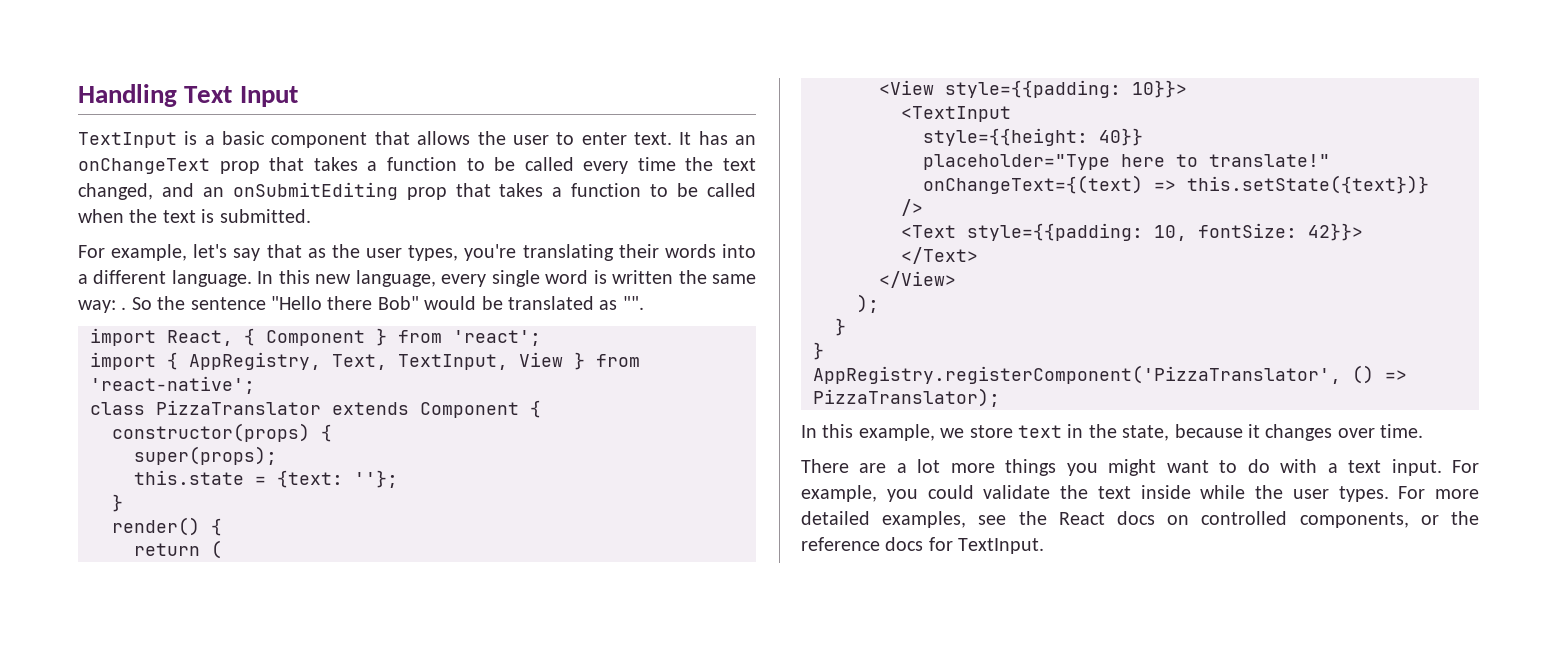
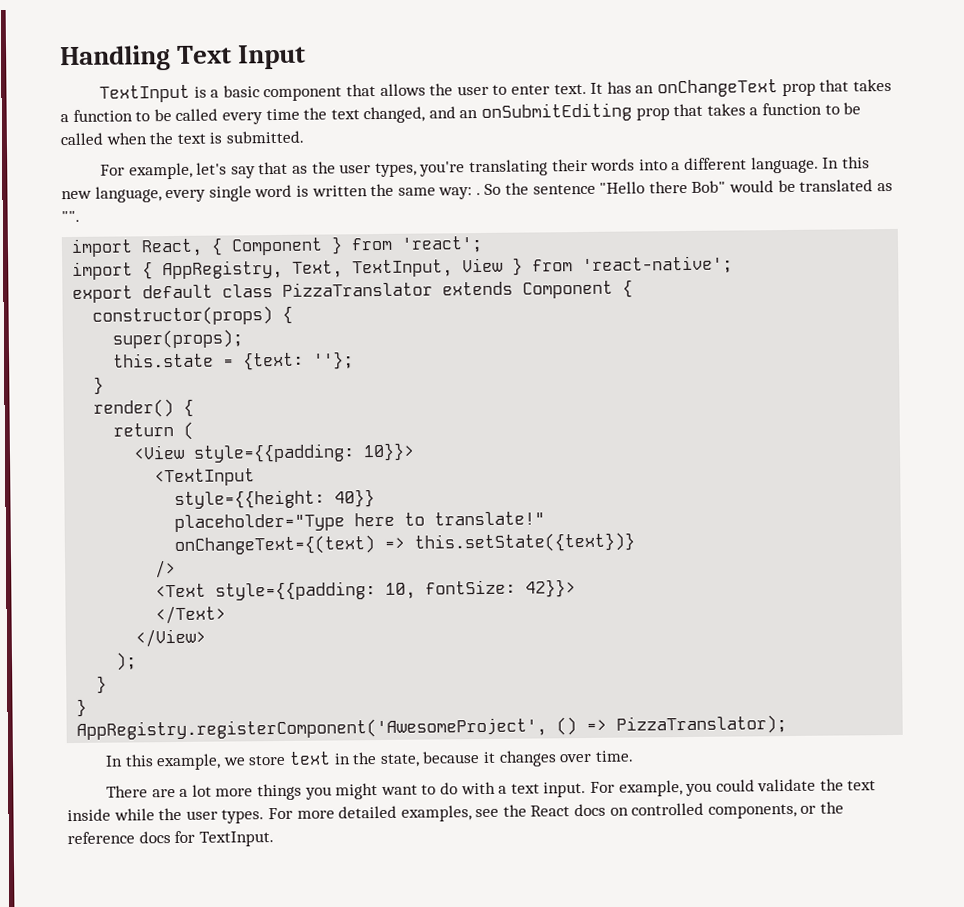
(255, 385) none -> [72,284,214,303] export default
[813,365,1341,384] AppRegistry.registerComponent('PizzaTranslator', -> [76,717,548,740] AppRegistry.registerComponent('AwesomeProject',

